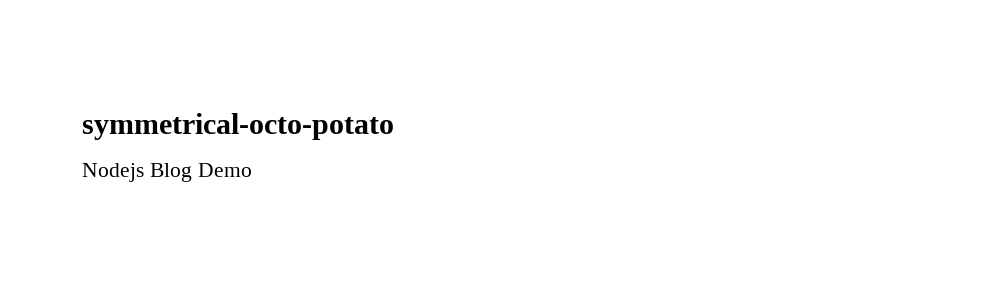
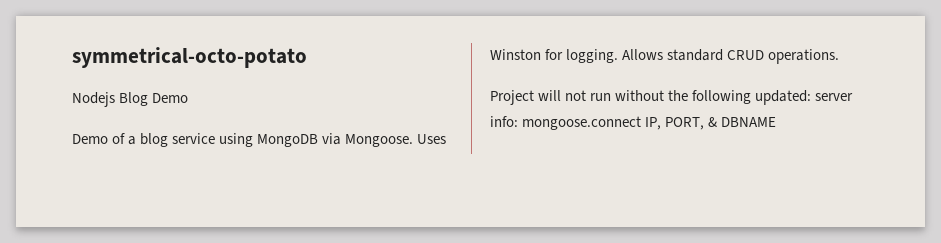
(252, 170) none -> [72,133,447,147] [490,49,840,64] [490,90,854,105] [490,116,777,130] // Demo of a blog service using MongoDB via Mongoose. Uses Winston for logging. Allows standard CRUD operations. // Project will not run without the following updated: server info: mongoose.connect IP, PORT, & DBNAME

